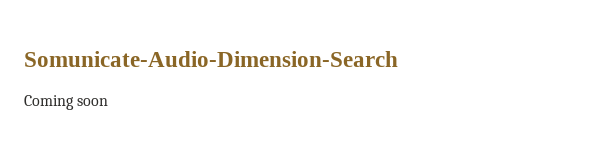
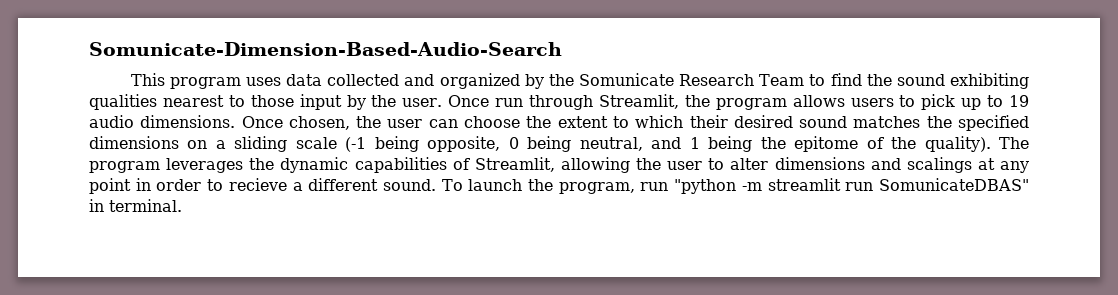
[24,51,398,67] [24,95,109,110] Somunicate-Audio-Dimension-Search // Coming soon -> [89,42,562,56] [130,73,1029,89] [89,94,1030,110] [89,115,1029,131] [89,136,1030,152] [89,157,1029,173] [89,178,1030,194] [89,199,182,212] Somunicate-Dimension-Based-Audio-Search // This program uses data collected and organized by the Somunicate Research Team to find the sound exhibiting qualities nearest to those input by the user. Once run through Streamlit, the program allows users to pick up to 19 audio dimensions. Once chosen, the user can choose the extent to which their desired sound matches the specified dimensions on a sliding scale (-1 being opposite, 0 being neutral, and 1 being the epitome of the quality). The program leverages the dynamic capabilities of Streamlit, allowing the user to alter dimensions and scalings at any point in order to recieve a different sound. To launch the program, run "python -m streamlit run SomunicateDBAS" in terminal.

